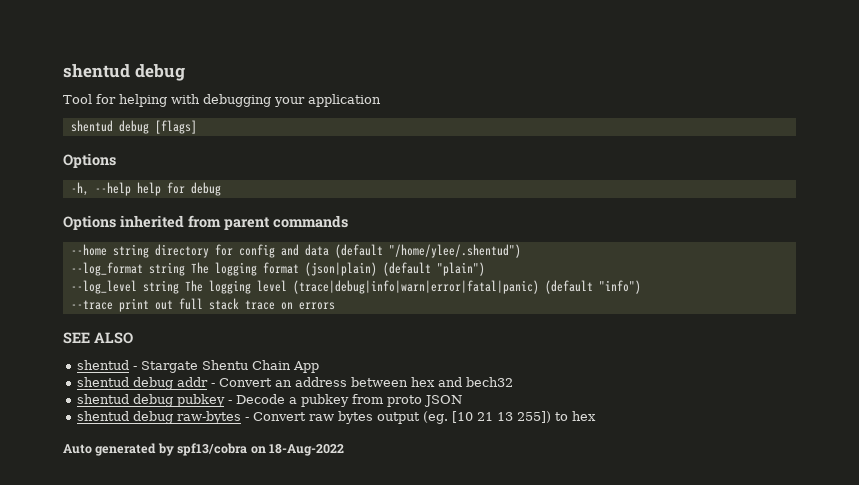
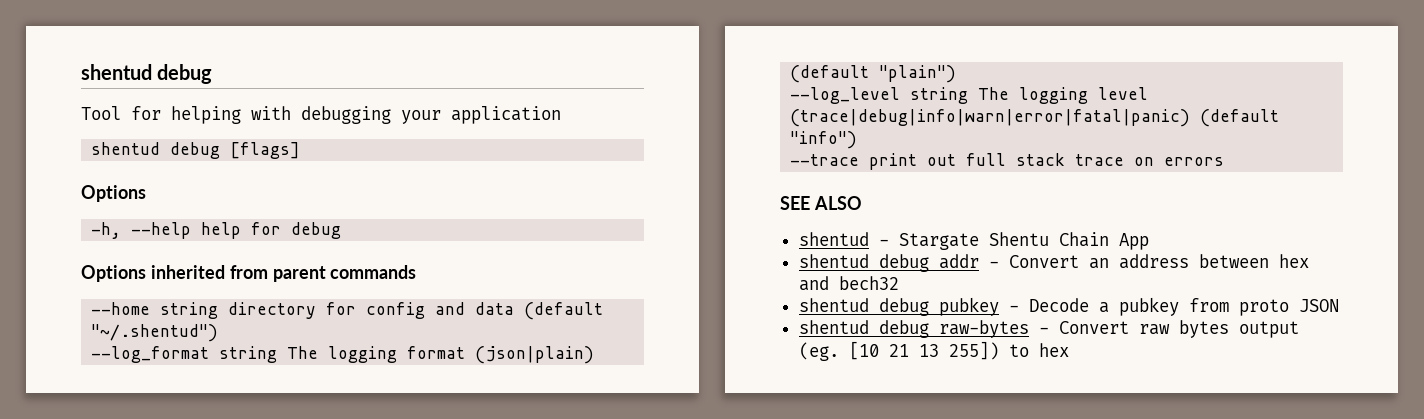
[388,244,521,258] "/home/ylee/.shentud") -> [91,324,219,342] "~/.shentud")
[63,443,344,456] // Auto generated by spf13/cobra on 18-Aug-2022 -> (1069, 350) none

